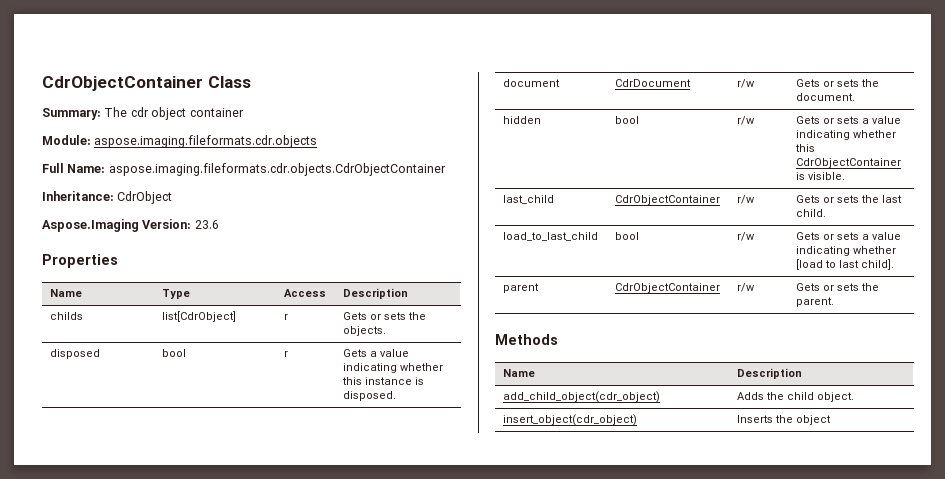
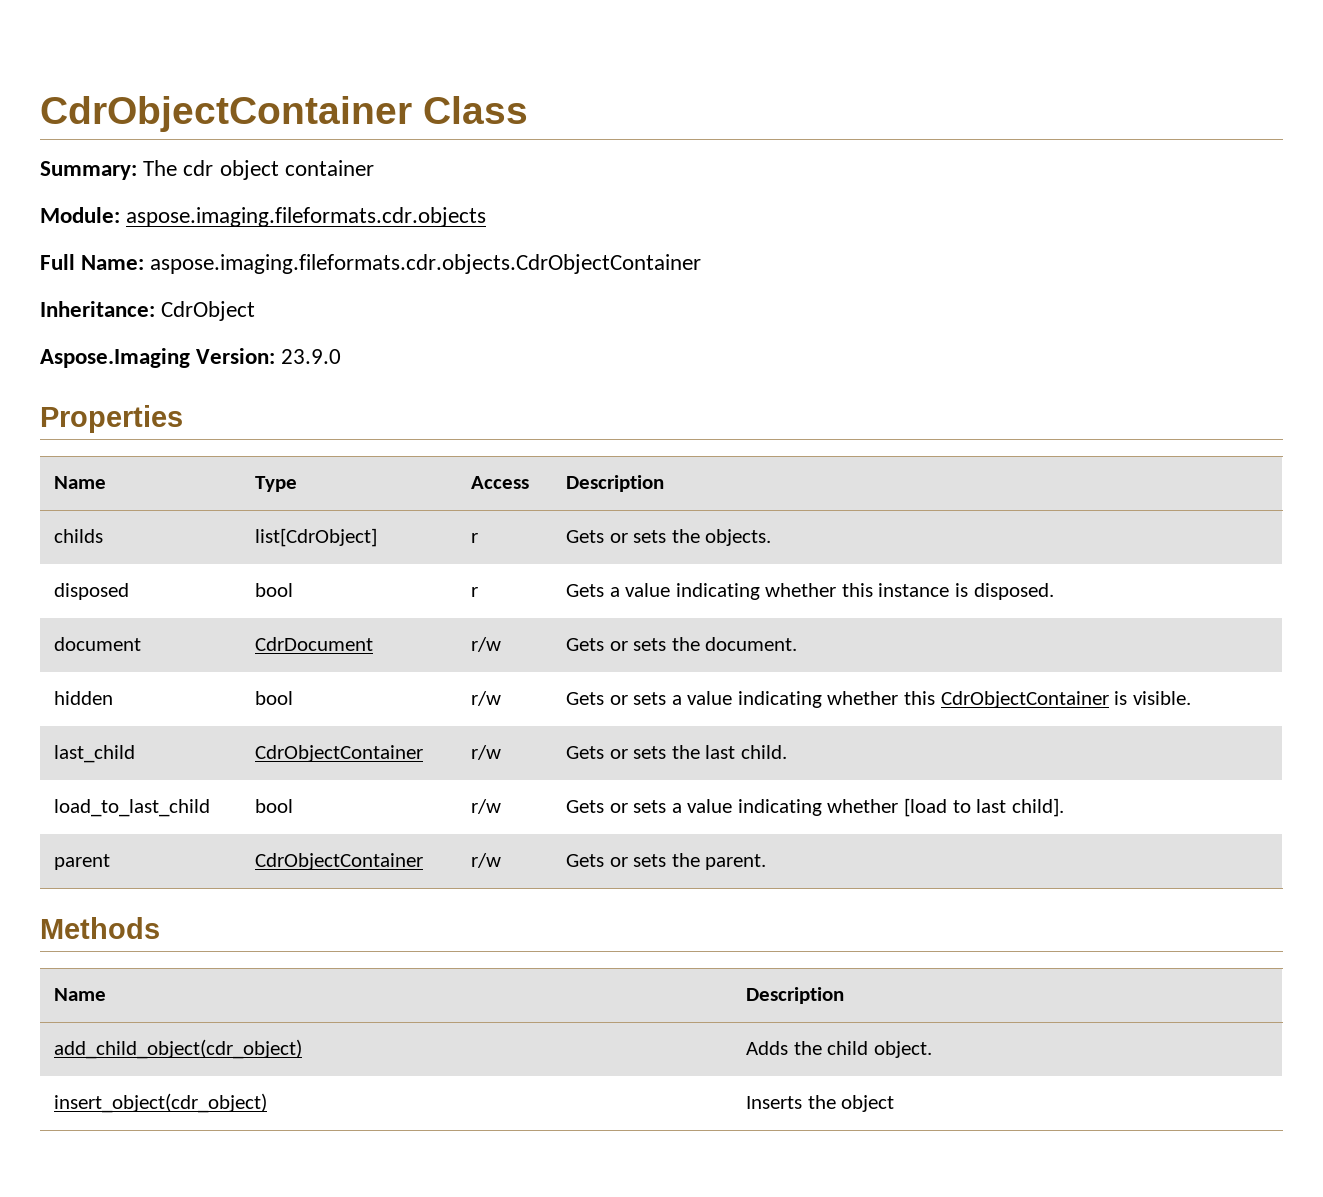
[194,220,219,229] 23.6 -> [281,349,342,364] 23.9.0

